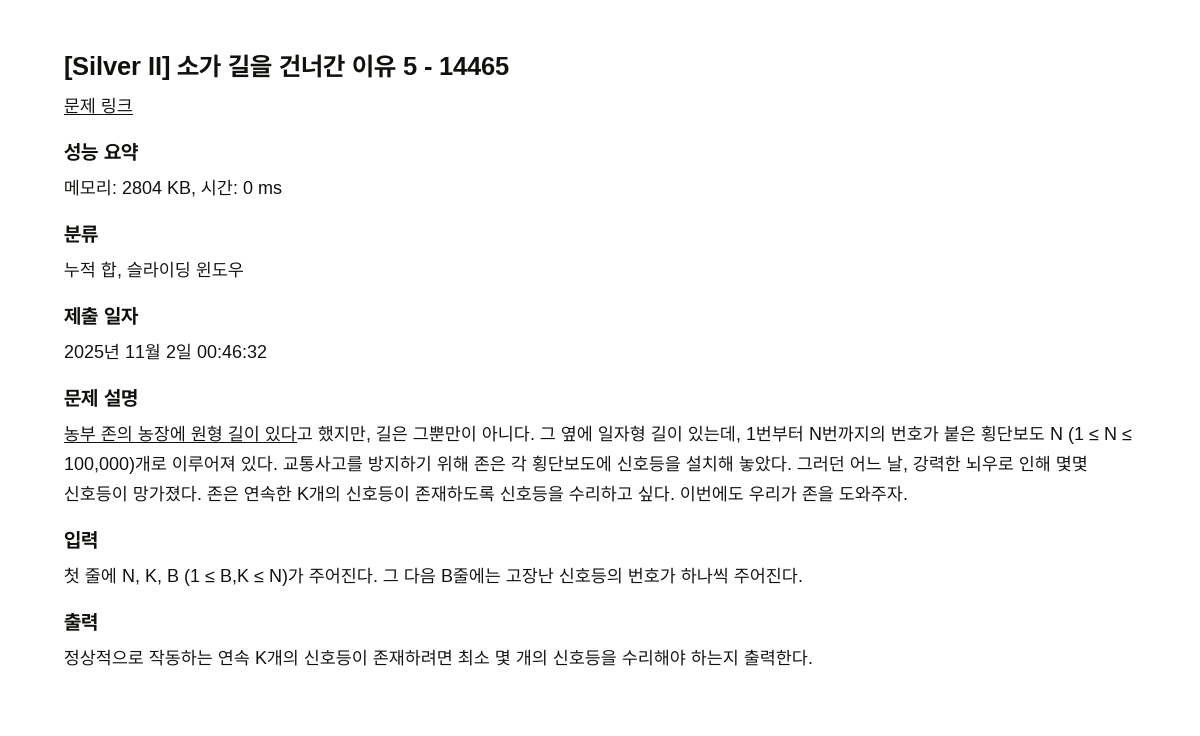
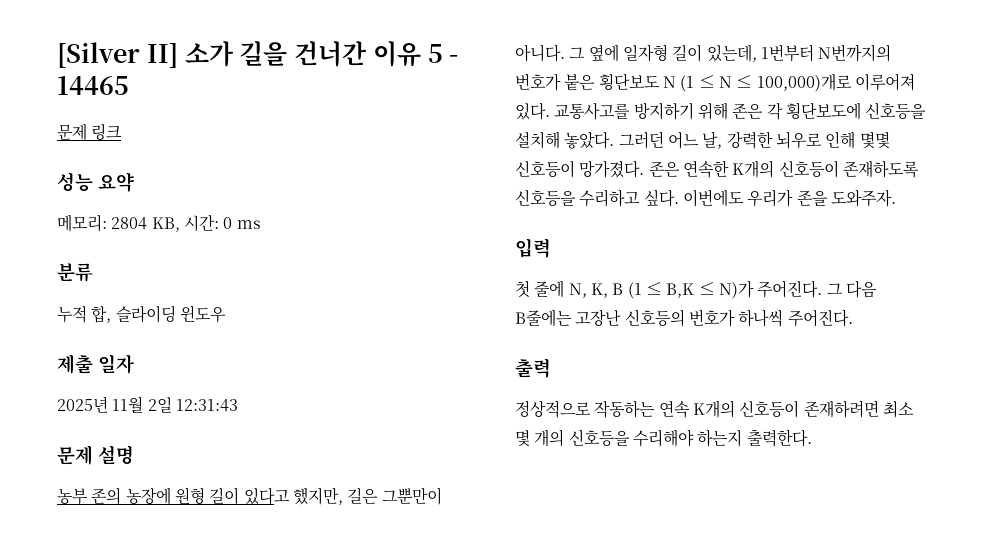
[197,345,267,358] 00:46:32 -> [175,399,238,412] 12:31:43

